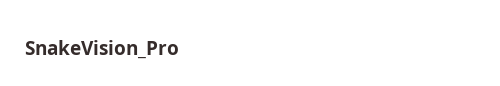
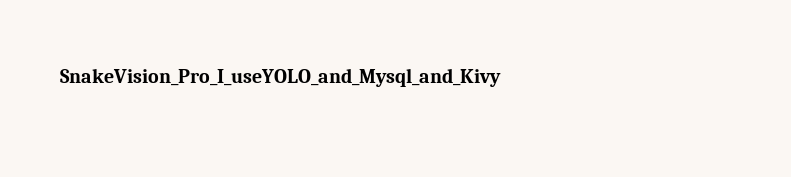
[25,40,179,59] SnakeVision_Pro -> [60,68,501,87] SnakeVision_Pro_I_useYOLO_and_Mysql_and_Kivy

